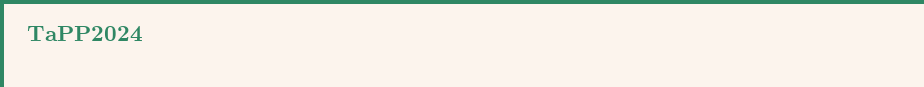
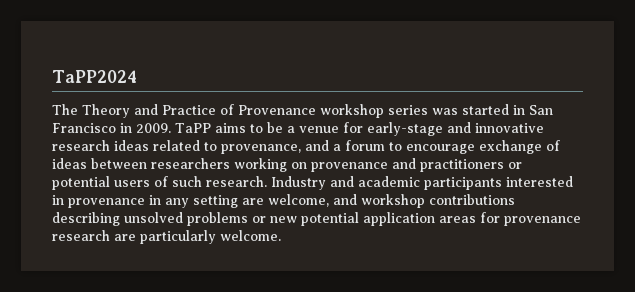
(143, 34) none -> [52,104,553,118] [52,122,544,136] [52,140,560,154] [52,158,522,172] [52,176,573,190] [52,194,515,208] [52,212,581,226] [52,230,281,244] // The Theory and Practice of Provenance workshop series was started in San Francisco in 2009. TaPP aims to be a venue for early-stage and innovative research ideas related to provenance, and a forum to encourage exchange of ideas between researchers working on provenance and practitioners or potential users of such research. Industry and academic participants interested in provenance in any setting are welcome, and workshop contributions describing unsolved problems or new potential application areas for provenance research are particularly welcome.

